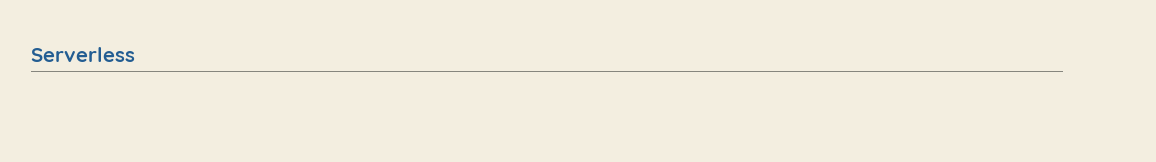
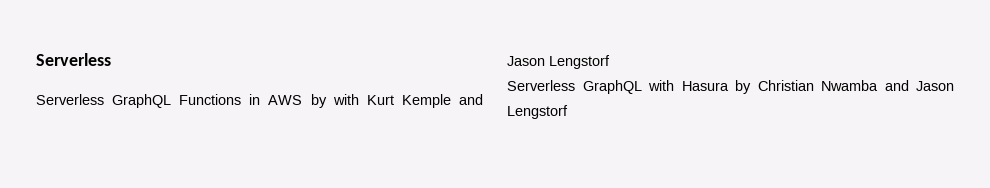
[31,47,135,62] Serverless -> [36,53,111,66] [36,94,483,108] [507,55,610,69] [507,80,954,94] [507,105,568,119] Serverless // Serverless GraphQL Functions in AWS by with Kurt Kemple and Jason Lengstorf // Serverless GraphQL with Hasura by Christian Nwamba and Jason Lengstorf

